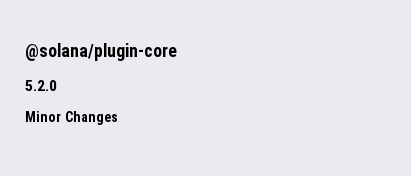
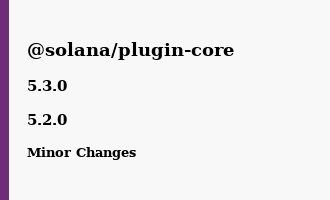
(177, 52) none -> [27,80,67,91] // 5.3.0

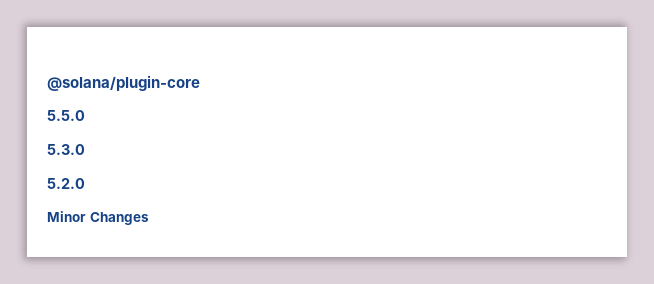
(234, 51) none -> [47,110,85,121] // 5.5.0

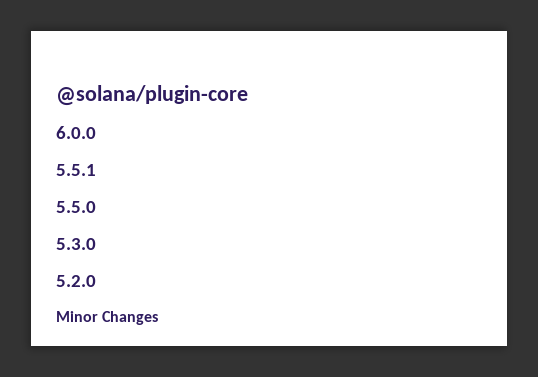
(200, 83) none -> [56,126,96,139] [56,164,96,176] // 6.0.0 // 5.5.1

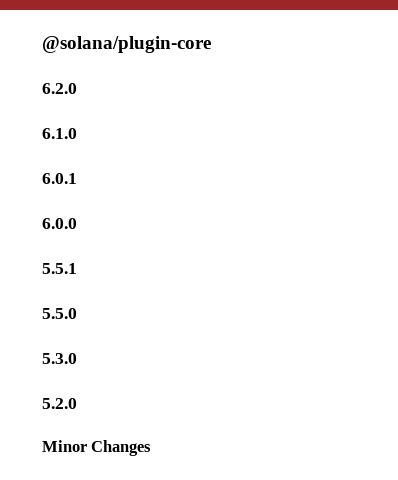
(248, 95) none -> [42,83,77,94] [42,128,77,139] [42,173,77,184] // 6.2.0 // 6.1.0 // 6.0.1

